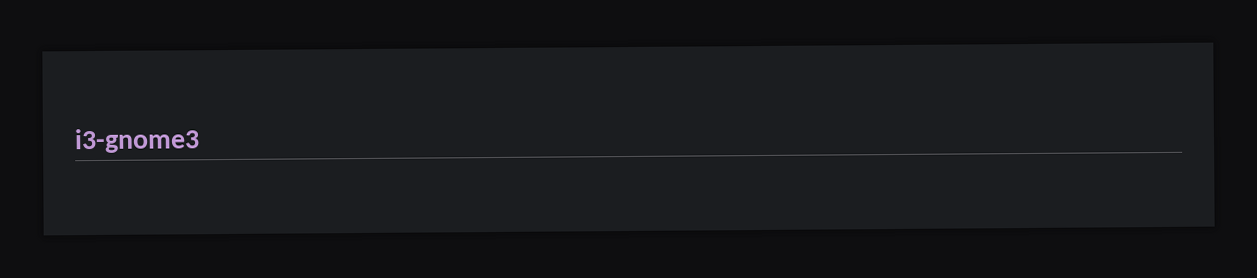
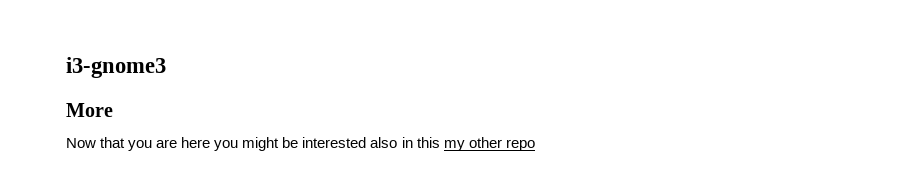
(200, 141) none -> [66,103,113,117] [66,137,535,151] // More // Now that you are here you might be interested also in this my other repo

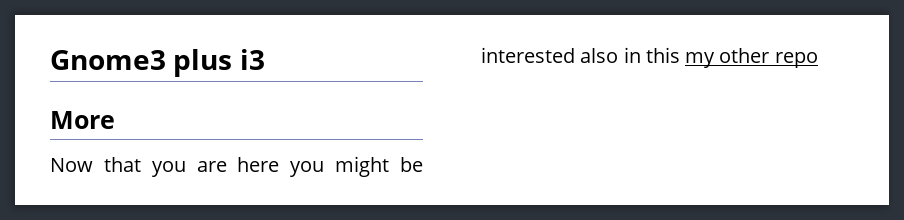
[66,57,166,78] i3-gnome3 -> [50,49,265,77] Gnome3 plus i3

